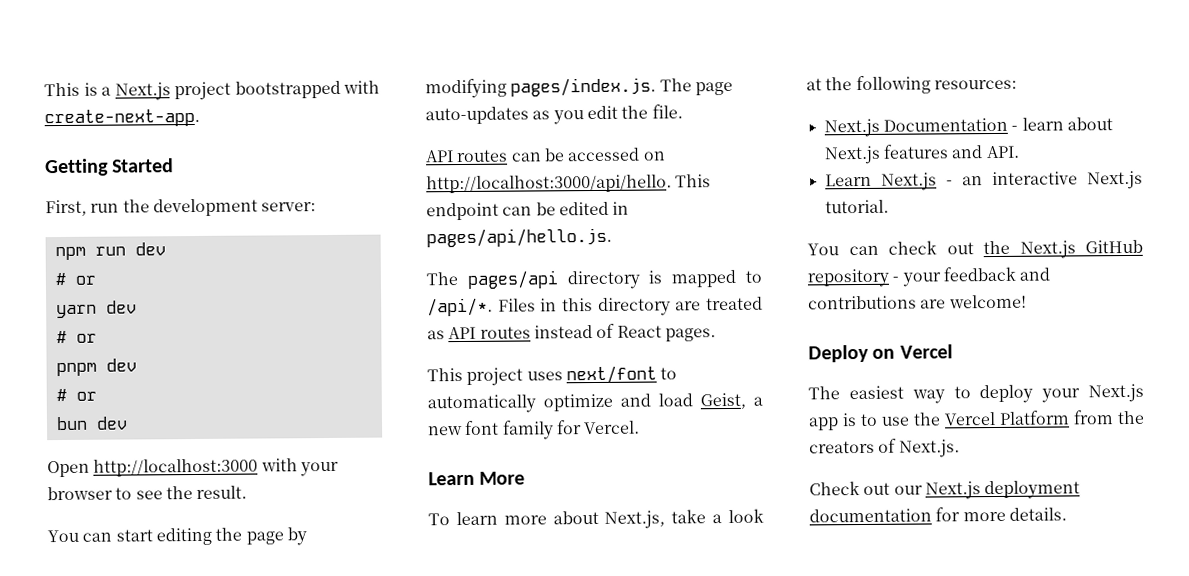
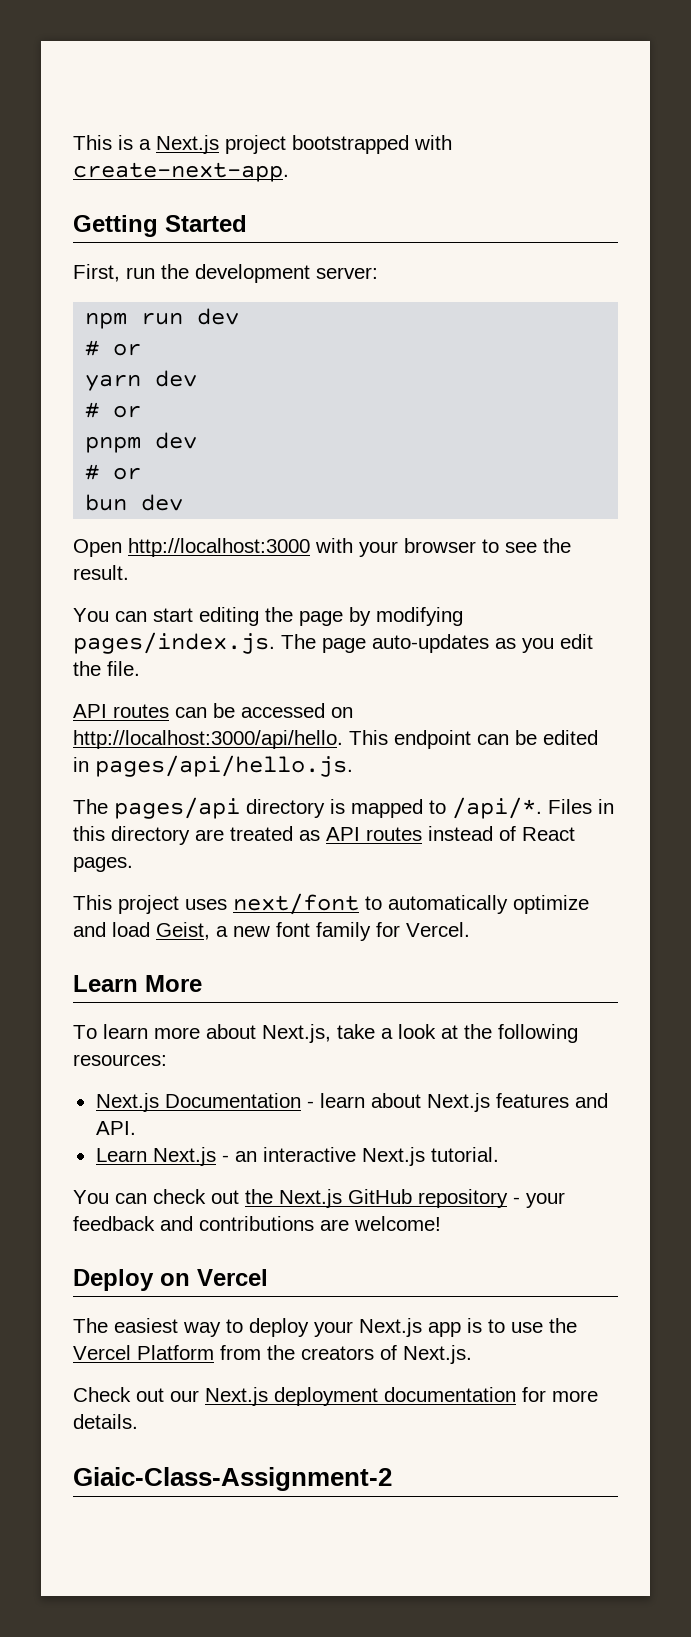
(1067, 514) none -> [73,1467,392,1491] // Giaic-Class-Assignment-2

